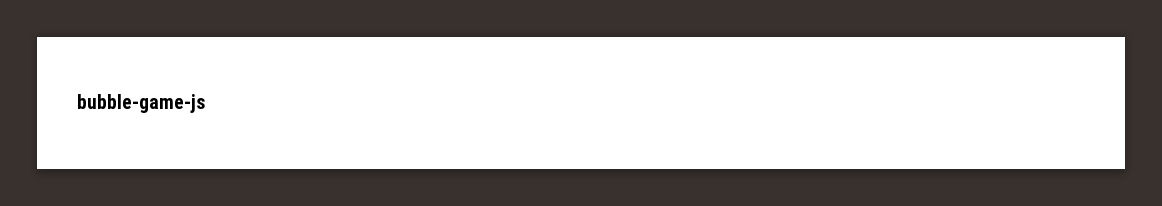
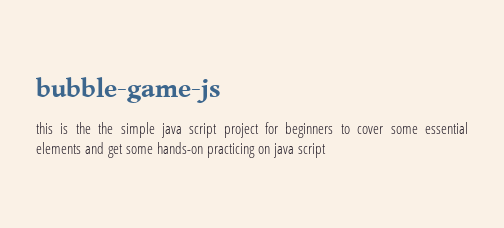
(205, 103) none -> [36,122,468,138] [36,142,327,158] // this is the the simple java script project for beginners to cover some essential elements and get some hands-on practicing on java script

